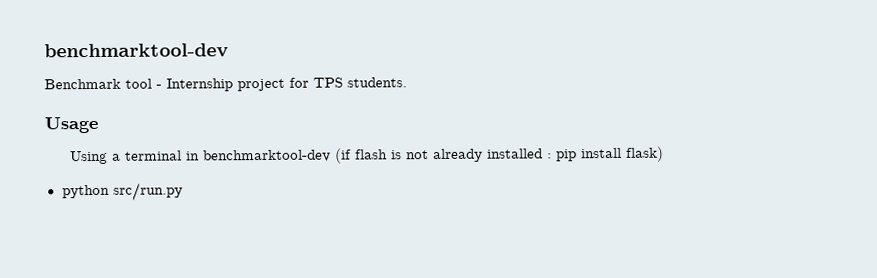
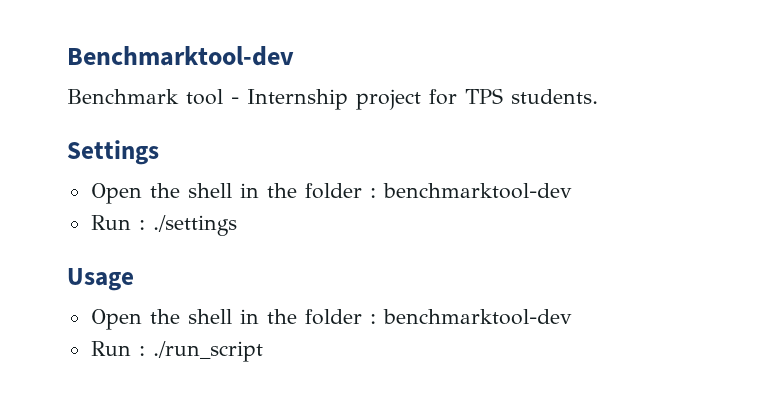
[44,43,229,58] benchmarktool-dev -> [67,46,294,66] Benchmarktool-dev
[44,116,98,134] [69,146,664,165] [61,182,183,201] Usage // Using a terminal in benchmarktool-dev (if flash is not already installed : pip install flask) // python src/run.py -> [67,140,159,165] [90,183,572,204] [90,215,237,236] [67,268,134,291] [90,309,572,330] [90,341,263,362] Settings // Open the shell in the folder : benchmarktool-dev // Run : ./settings // Usage // Open the shell in the folder : benchmarktool-dev // Run : ./run_script

